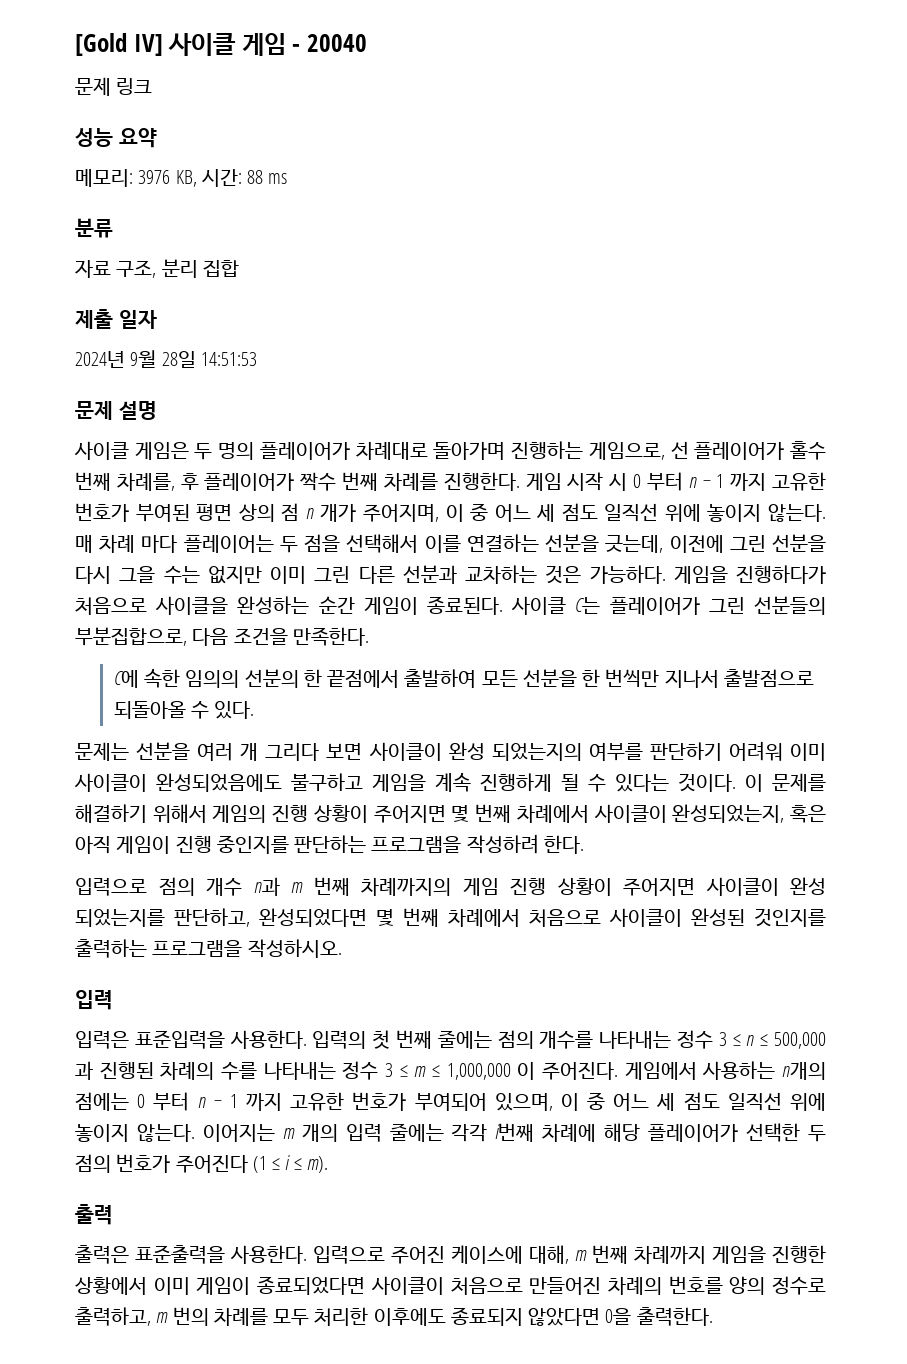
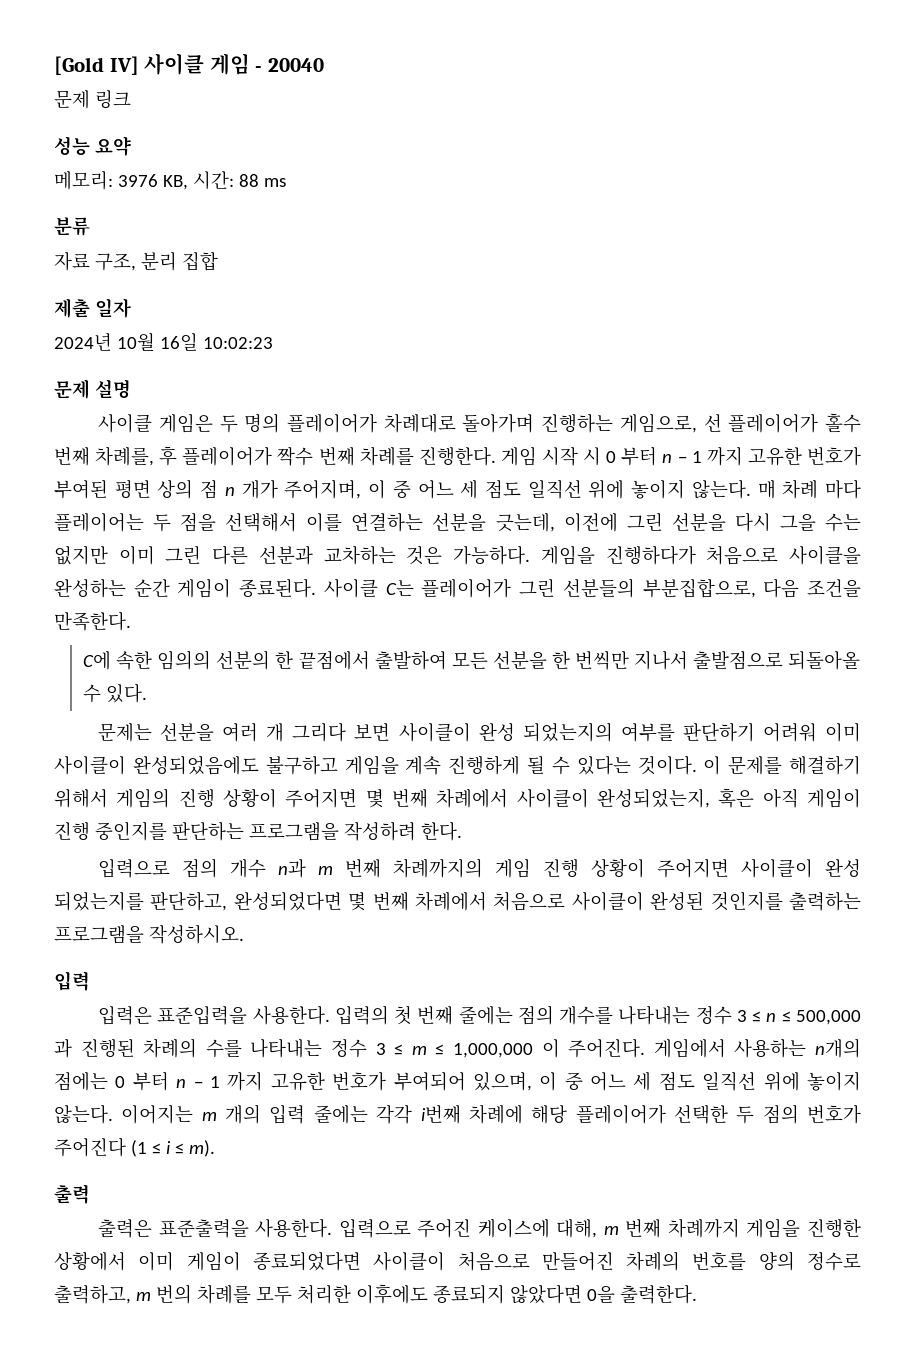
[130,350,257,368] 9월 28일 14:51:53 -> [116,332,273,351] 10월 16일 10:02:23

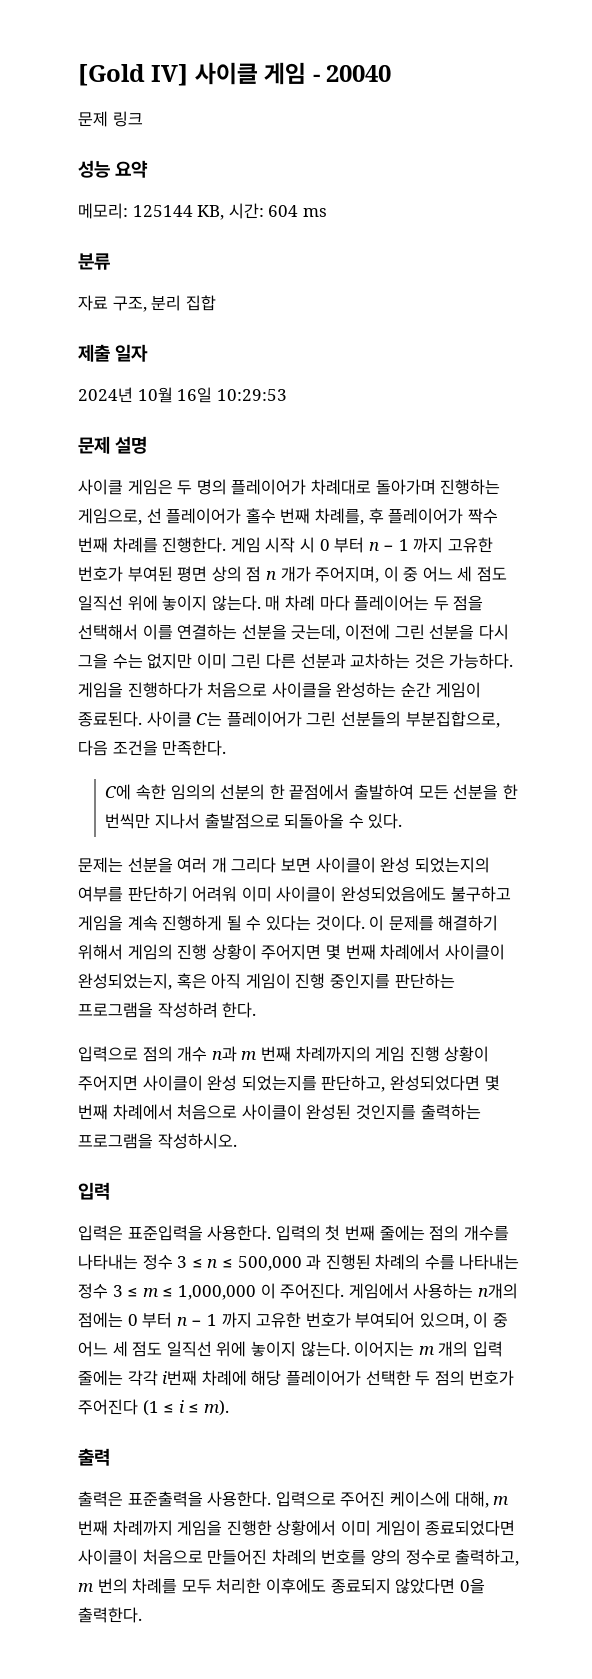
[117,174,158,187] 3976 -> [132,205,193,217] 125144
[238,174,259,187] 88 -> [268,205,299,217] 604
[202,337,273,349] 10:02:23 -> [216,389,287,401] 10:29:53

